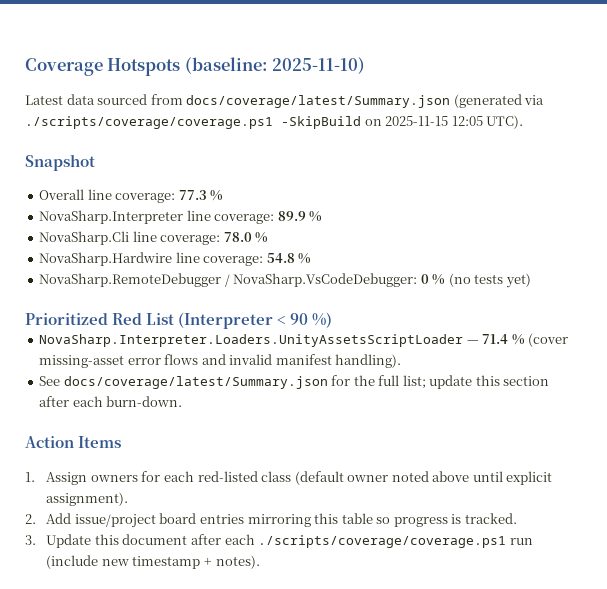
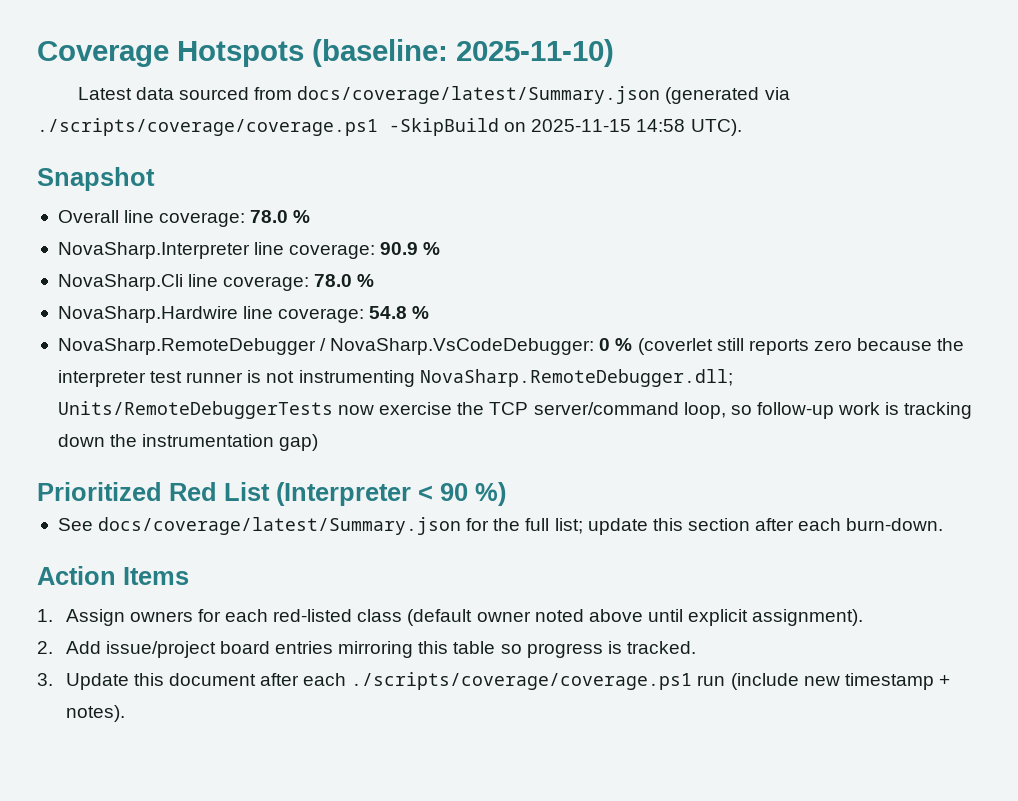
[451,116,483,126] 12:05 -> [636,119,686,132] 14:58
[178,190,207,200] 77.3 -> [250,210,289,223] 78.0
[277,211,306,221] 89.9 -> [380,242,419,255] 90.9
[448,273,531,288] (no tests yet) -> [637,338,965,355] [57,369,733,387] [57,401,973,419] [57,434,319,451] (coverlet still reports zero because the interpreter test runner is not instrumenting NovaSharp.RemoteDebugger.dll; Units/RemoteDebuggerTests now exercise the TCP server/command loop, so follow-up work is tracking down the instrumentation gap)
[39,333,569,347] [39,354,402,368] // NovaSharp.Interpreter.Loaders.UnityAssetsScriptLoader — 71.4 % (cover missing-asset error flows and invalid manifest handling). -> (506, 494) none

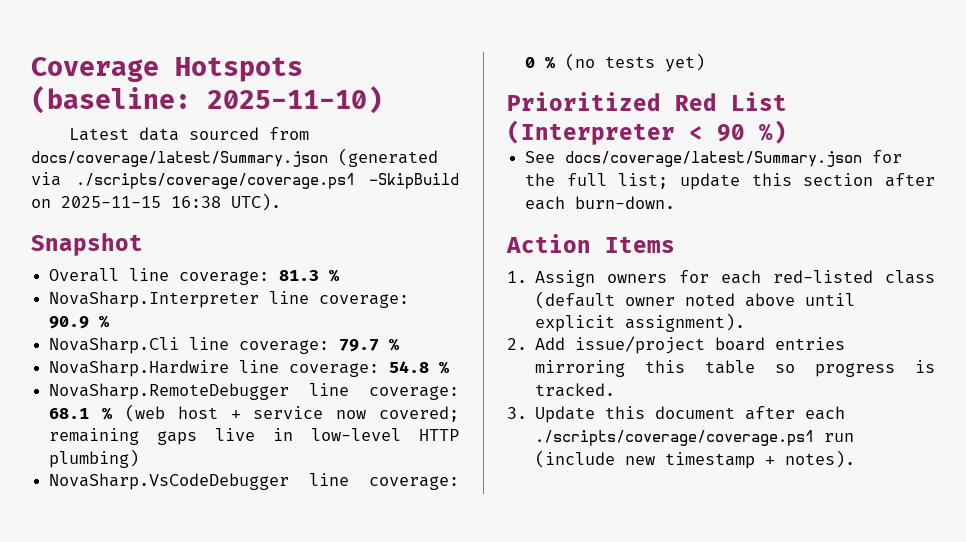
[636,119,686,132] 14:58 -> [171,196,221,208] 16:38
[250,210,289,223] 78.0 -> [279,270,320,281] 81.3
[314,274,353,287] 78.0 -> [339,339,380,352] 79.7
[320,338,965,355] [57,369,733,387] [57,401,973,419] [57,434,319,451] / NovaSharp.VsCodeDebugger: 0 % (coverlet still reports zero because the interpreter test runner is not instrumenting NovaSharp.RemoteDebugger.dll; Units/RemoteDebuggerTests now exercise the TCP server/command loop, so follow-up work is tracking down the instrumentation gap) -> [309,383,459,400] [49,404,459,422] [49,428,460,445] [49,449,140,468] [49,473,459,490] [525,53,706,72] line coverage: 68.1 % (web host + service now covered; remaining gaps live in low-level HTTP plumbing) // NovaSharp.VsCodeDebugger line coverage: 0 % (no tests yet)

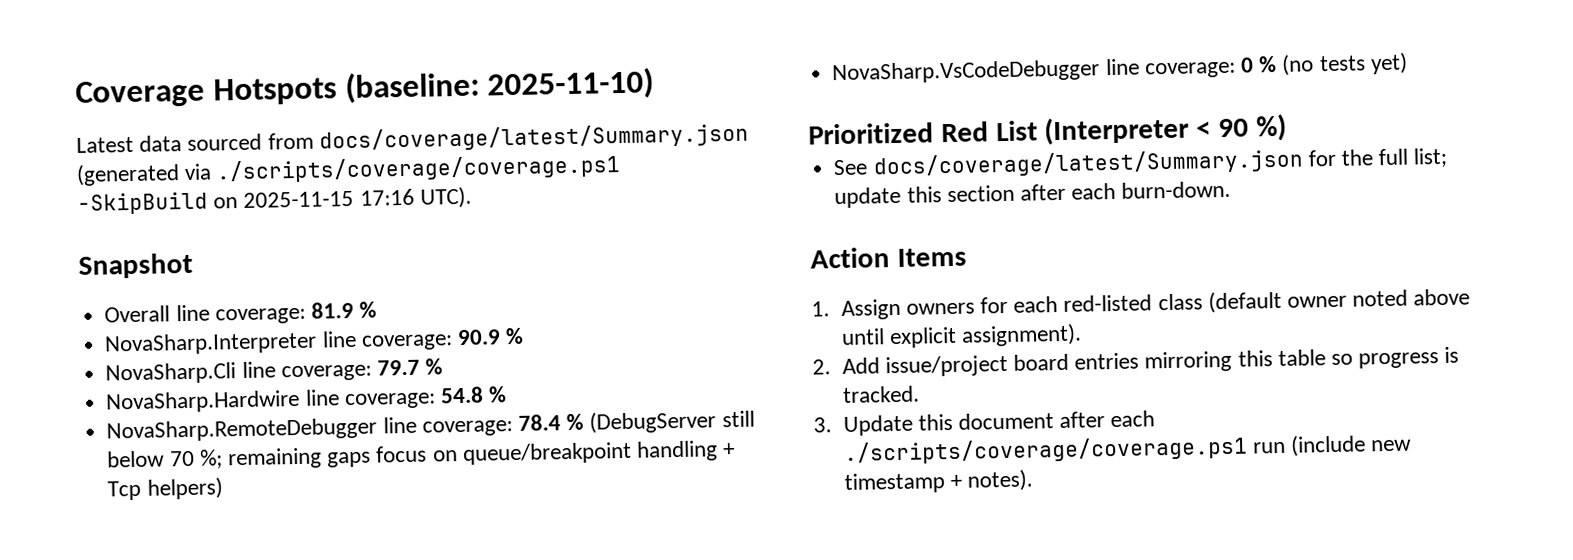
[171,196,221,208] 16:38 -> [359,188,415,206] 17:16
[279,270,320,281] 81.3 -> [310,301,354,319] 81.9
[49,404,459,422] [49,428,460,445] [49,449,140,468] 68.1 % (web host + service now covered; remaining gaps live in low-level HTTP plumbing) -> [517,410,755,434] [107,440,736,470] [107,477,223,501] 78.4 % (DebugServer still below 70 %; remaining gaps focus on queue/breakpoint handling + Tcp helpers)

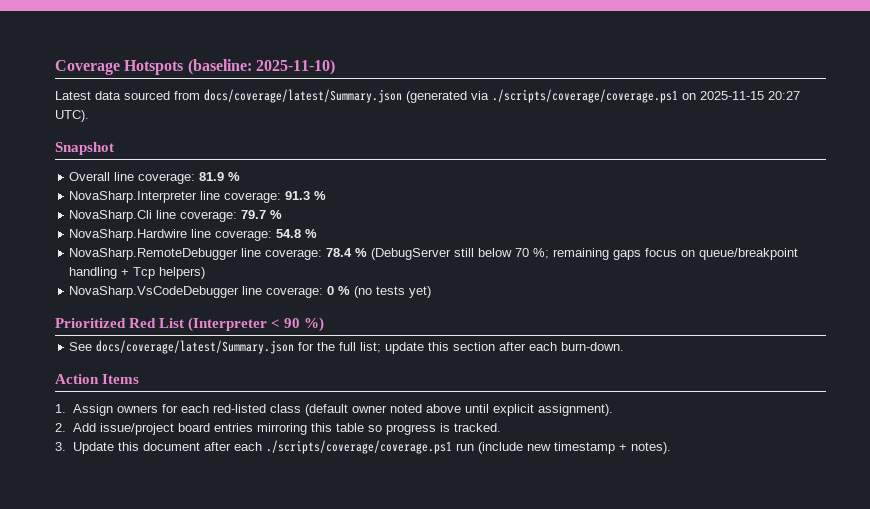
[77,191,208,215] -SkipBuild -> (678, 96) none
[359,188,415,206] 17:16 -> [768,91,800,100] 20:27
[456,329,501,346] 90.9 -> [285,191,311,200] 91.3

